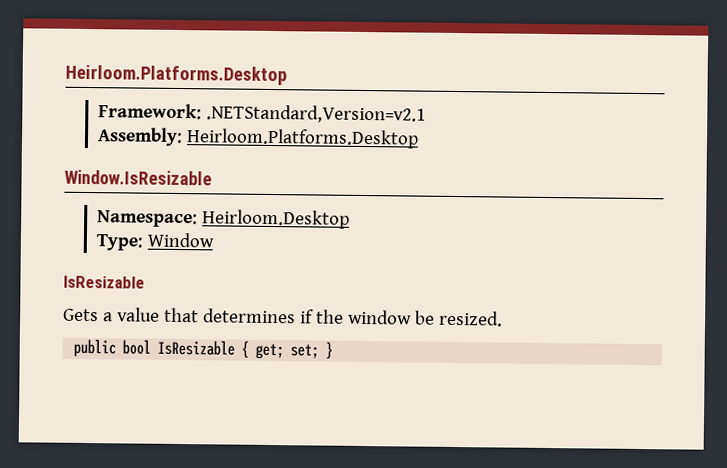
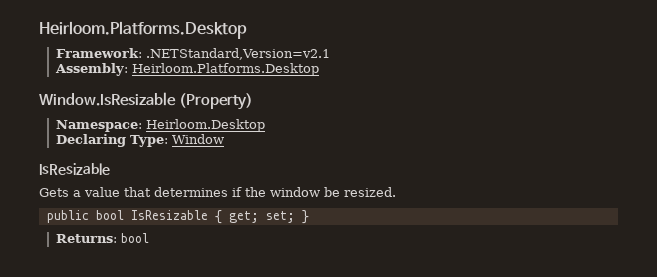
(212, 177) none -> [179,93,254,110] (Property)
(351, 219) none -> [55,134,126,147] Declaring
(334, 350) none -> [55,233,149,243] // Returns: bool

